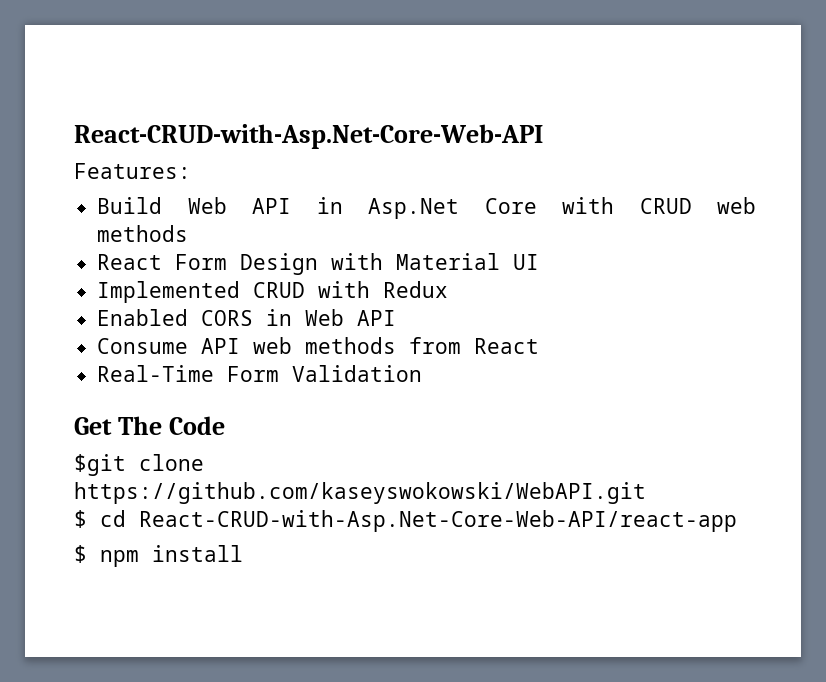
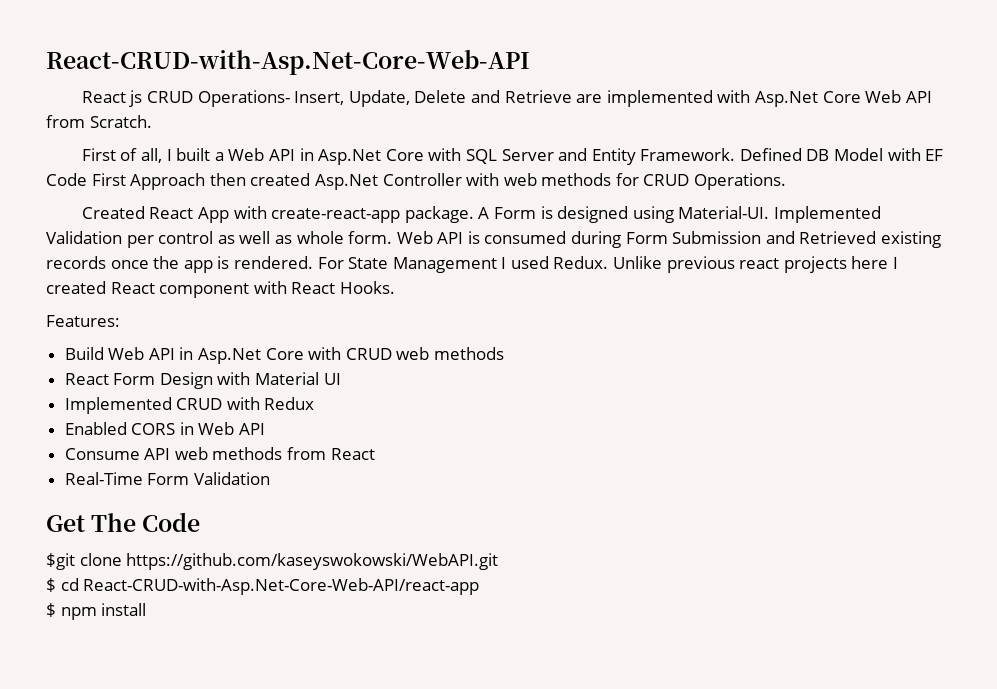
(543, 136) none -> [81,90,932,107] [46,115,152,128] [81,148,944,165] [46,173,787,190] [81,206,881,223] [46,231,942,248] [46,256,899,273] [46,281,395,298] // React js CRUD Operations- Insert, Update, Delete and Retrieve are implemented with Asp.Net Core Web API from Scratch. // First of all, I built a Web API in Asp.Net Core with SQL Server and Entity Framework. Defined DB Model with EF Code First Approach then created Asp.Net Controller with web methods for CRUD Operations. // Created React App with create-react-app package. A Form is designed using Material-UI. Implemented Validation per control as well as whole form. Web API is consumed during Form Submission and Retrieved existing records once the app is rendered. For State Management I used Redux. Unlike previous react projects here I created React component with React Hooks.

